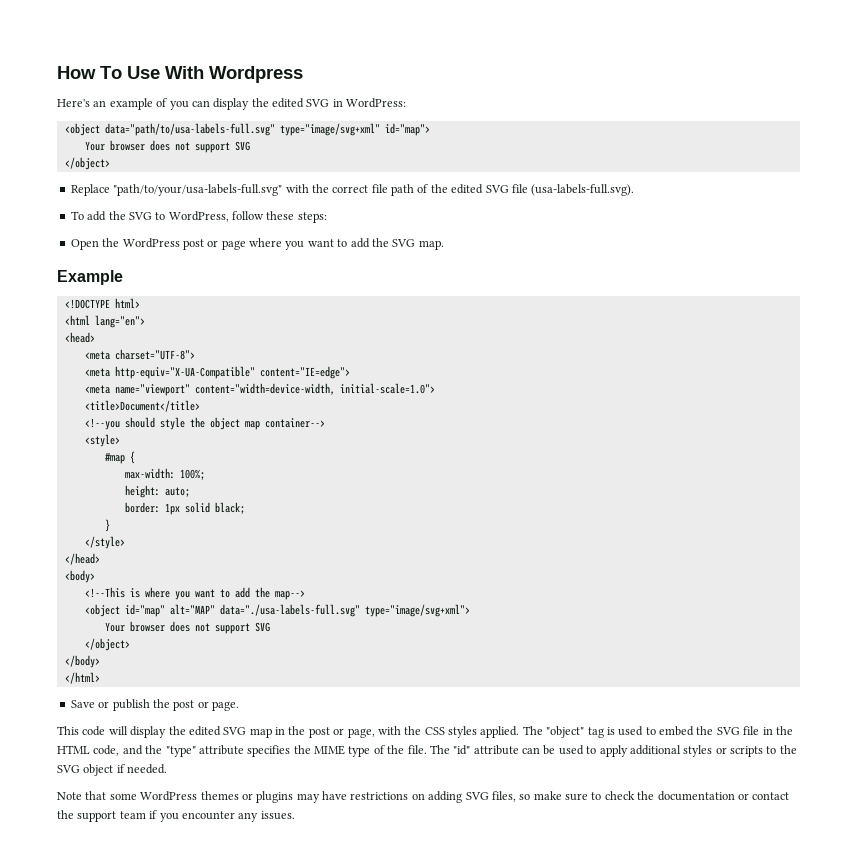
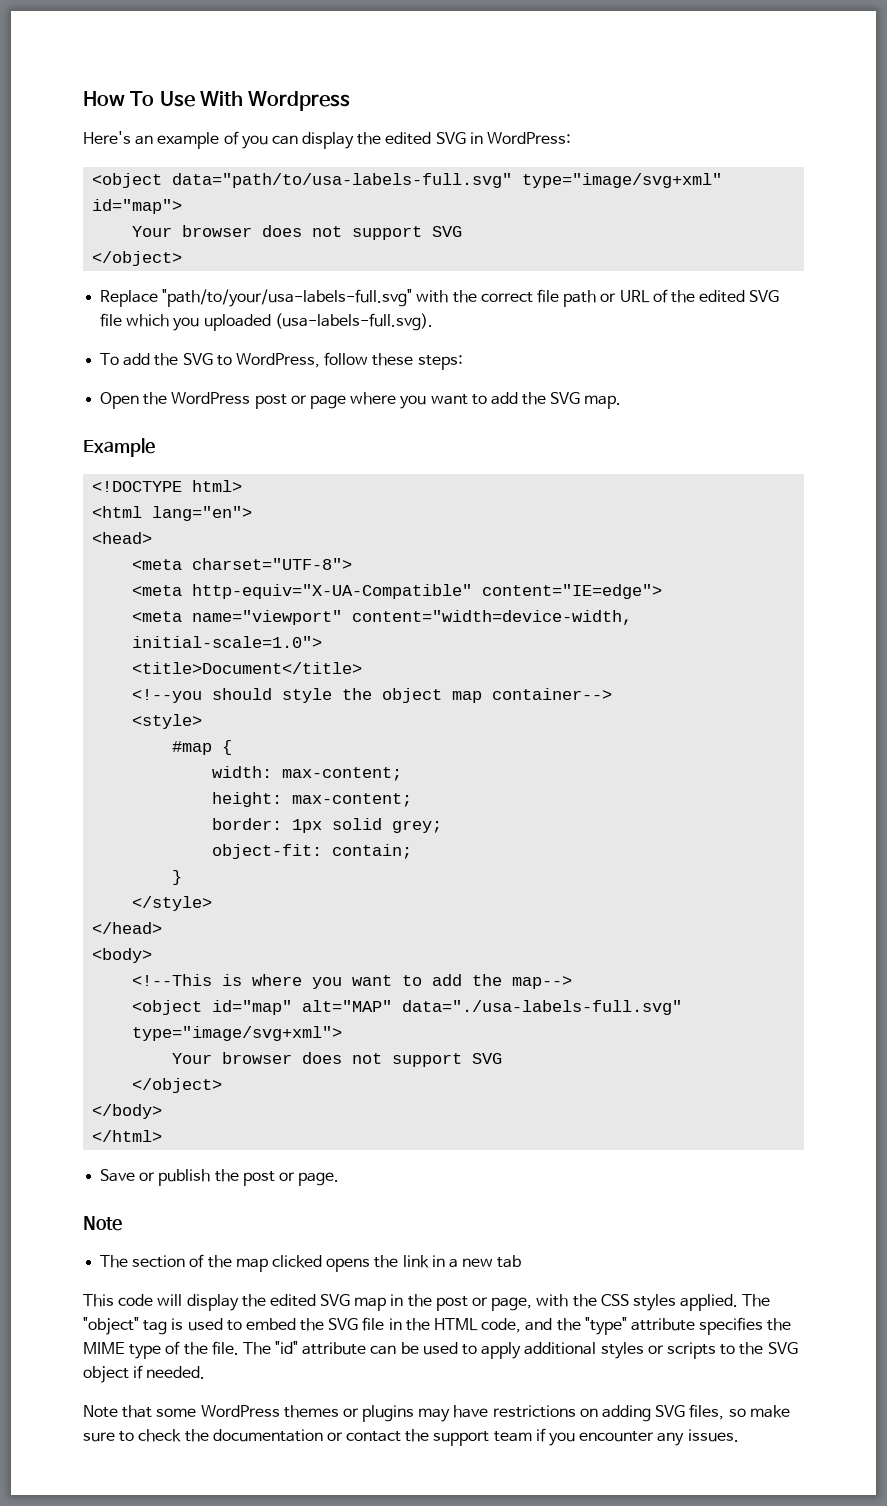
(414, 190) none -> [600,290,650,303] or URL
(528, 188) none -> [126,314,271,331] which you uploaded
[124,468,205,480] max-width: 100%; -> [212,766,403,781] width: max-content;
[164,487,190,497] auto; -> [292,793,413,807] max-content;
[214,502,245,514] black; -> [392,820,443,833] [212,844,413,859] grey; // object-fit: contain;
(239, 706) none -> [83,1216,122,1231] [100,1254,522,1272] // Note // The section of the map clicked opens the link in a new tab

